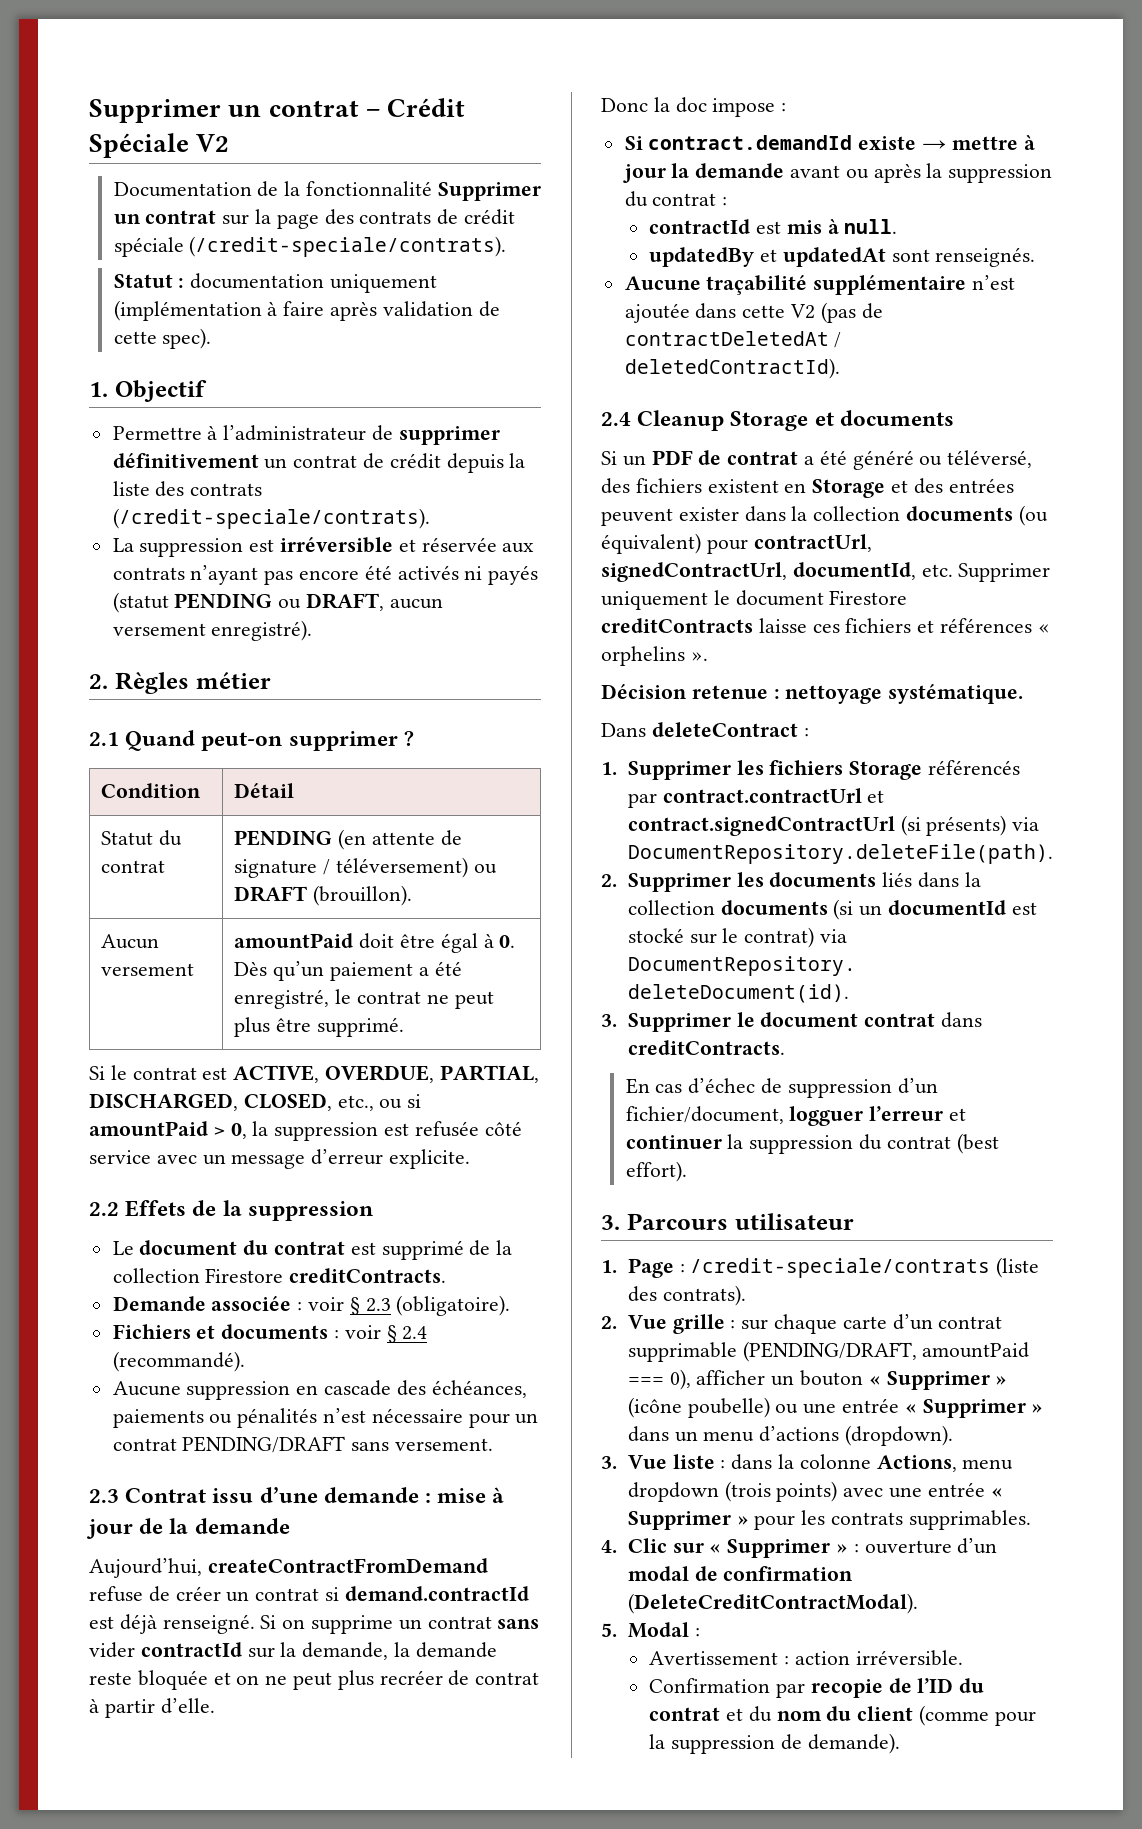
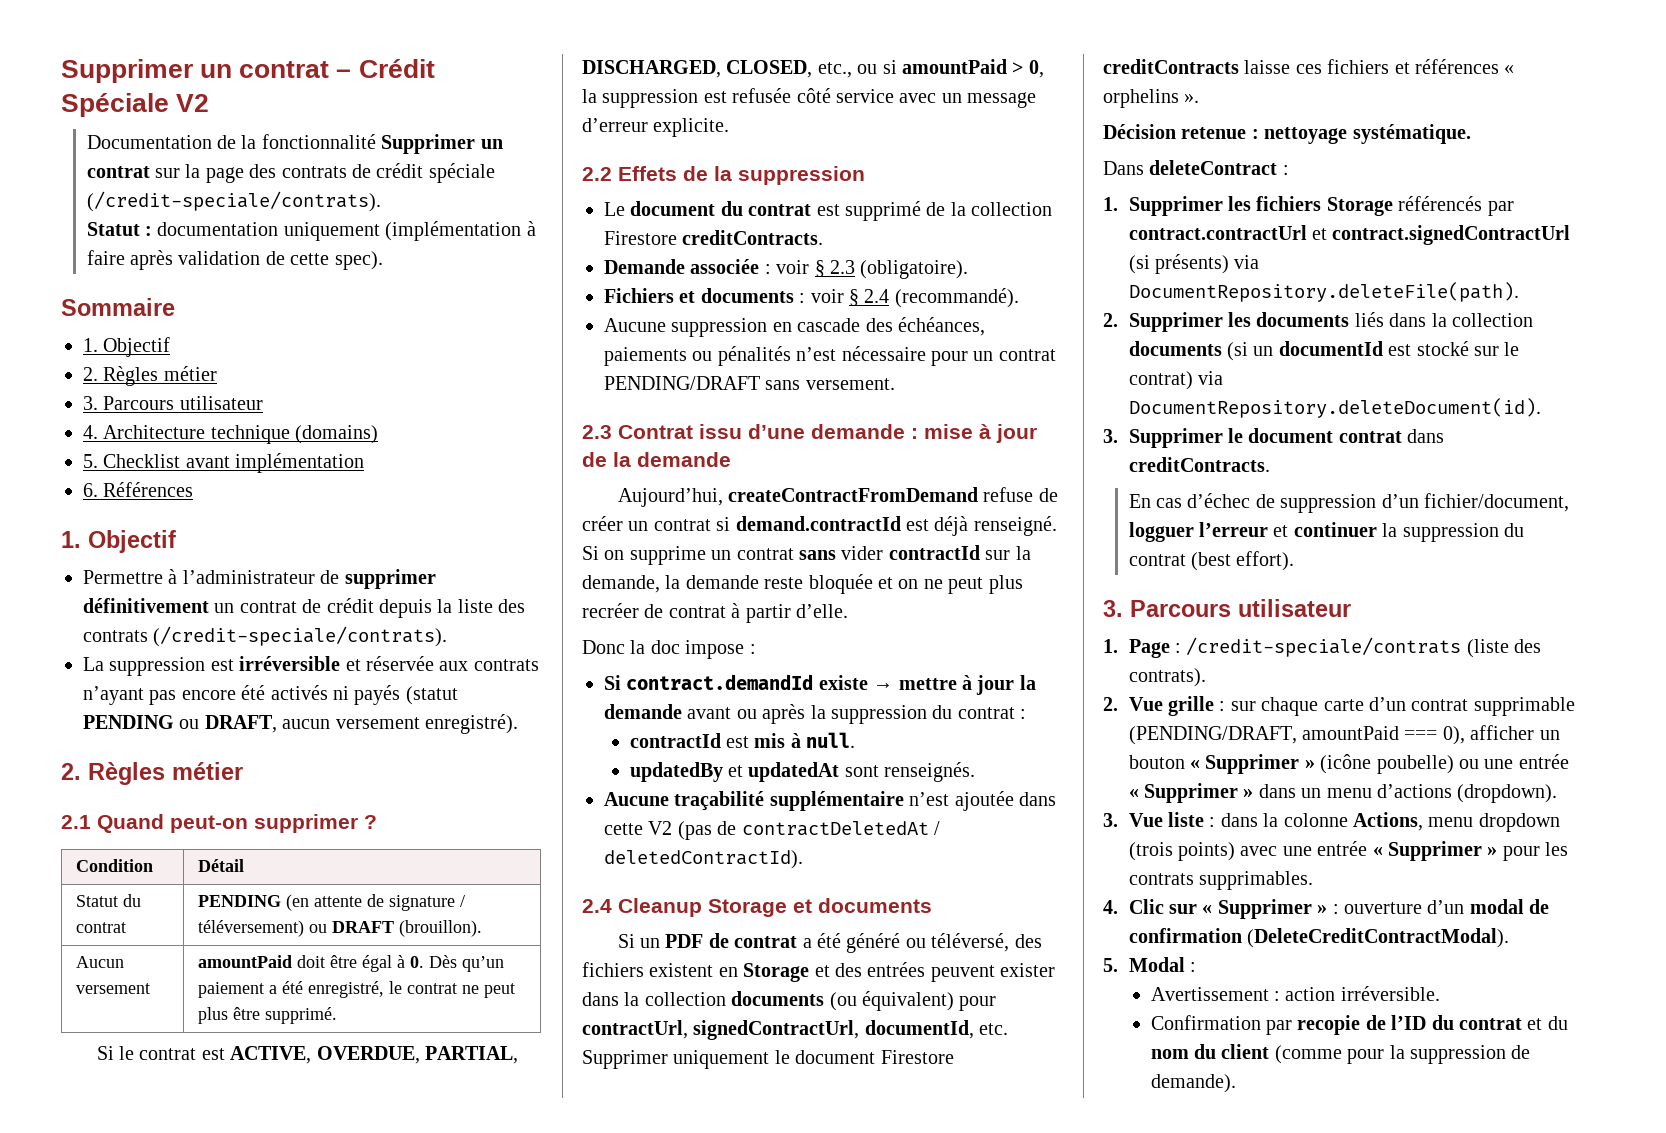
(212, 338) none -> [61,298,175,316] [83,337,171,357] [83,366,217,386] [83,396,263,410] [83,425,379,444] [83,453,365,473] [83,482,194,497] // Sommaire // 1. Objectif // 2. Règles métier // 3. Parcours utilisateur // 4. Architecture technique (domains) // 5. Checklist avant implémentation // 6. Références

